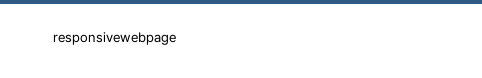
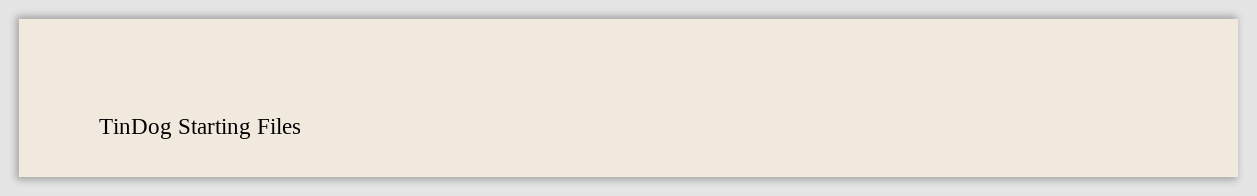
[53,32,176,45] responsivewebpage -> [99,118,302,139] TinDog Starting Files

